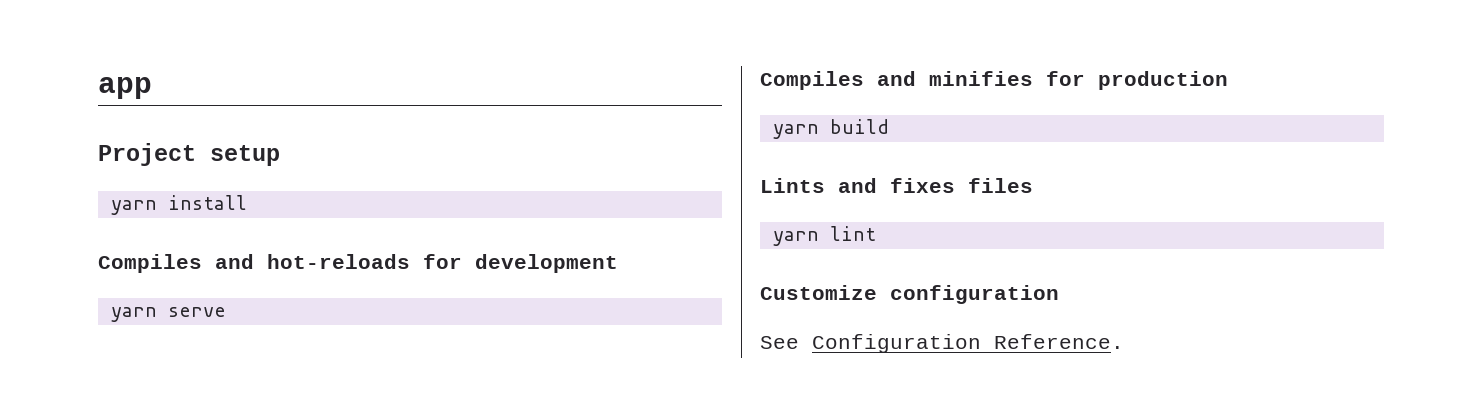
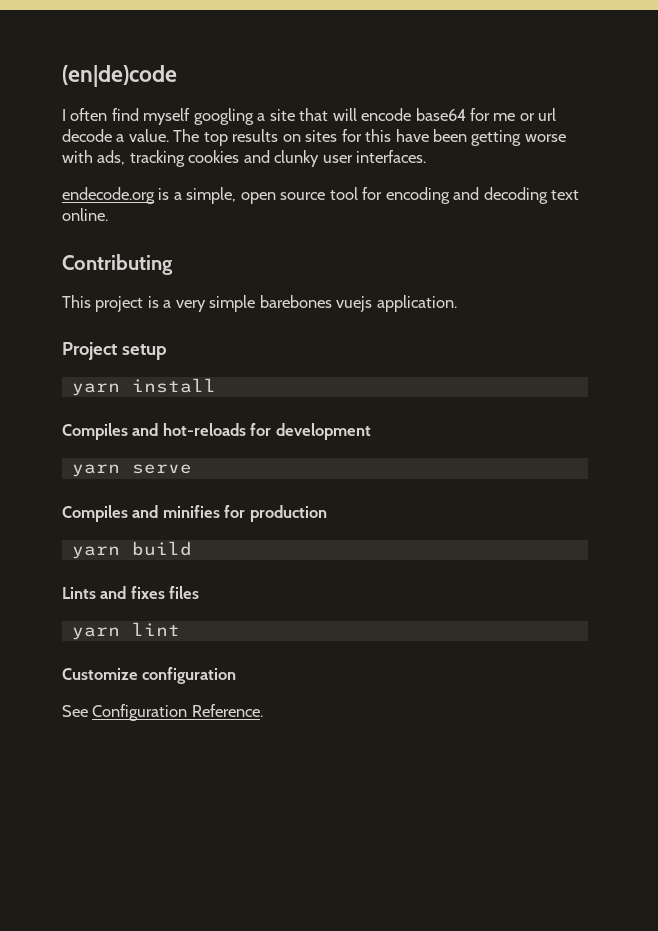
[98,77,152,99] app -> [62,65,177,87] [62,108,557,125] [62,129,566,146] [62,150,427,167] [62,187,580,204] [62,208,108,221] [62,254,173,275] [62,295,457,312] (en|de)code // I often find myself googling a site that will encode base64 for me or url decode a value. The top results on sites for this have been getting worse with ads, tracking cookies and clunky user interfaces. // endecode.org is a simple, open source tool for encoding and decoding text online. // Contributing // This project is a very simple barebones vuejs application.

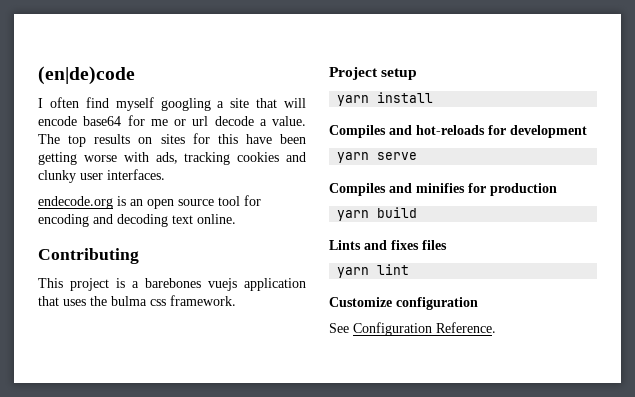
[173,187,237,204] a simple, -> [130,199,143,206] an
[175,295,457,312] very simple barebones vuejs application. -> [145,278,306,291] [38,295,236,306] barebones vuejs application that uses the bulma css framework.

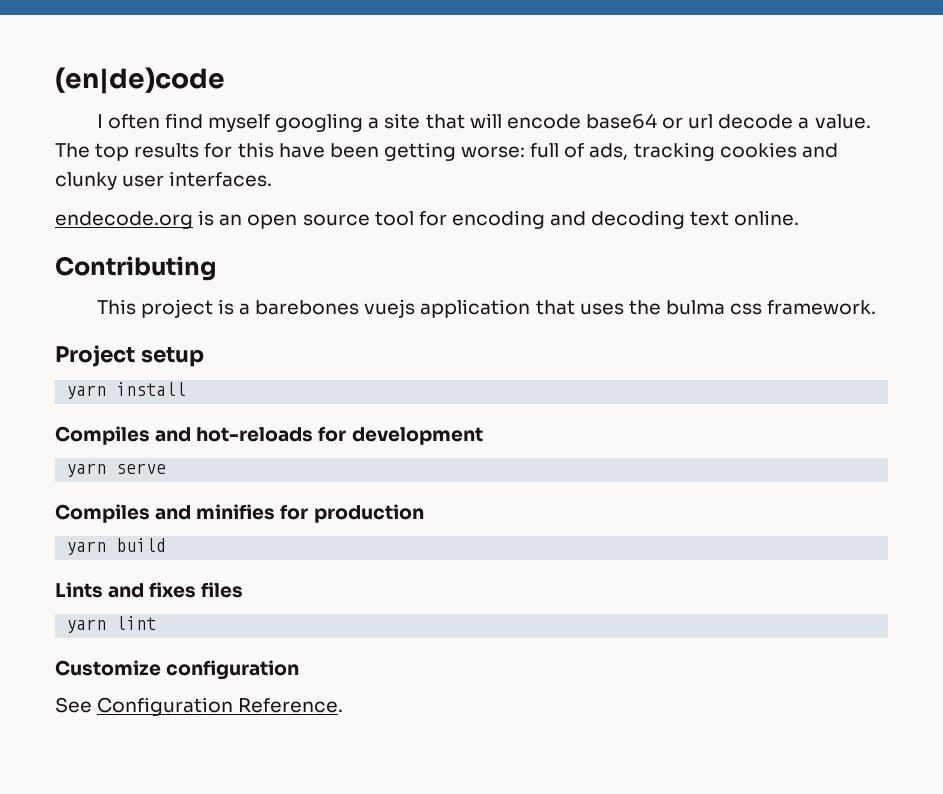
[127,115,168,126] for me -> (657, 121) none
[138,134,185,144] on sites -> (200, 150) none
[83,152,149,162] worse with -> [461,143,585,158] worse: full of

